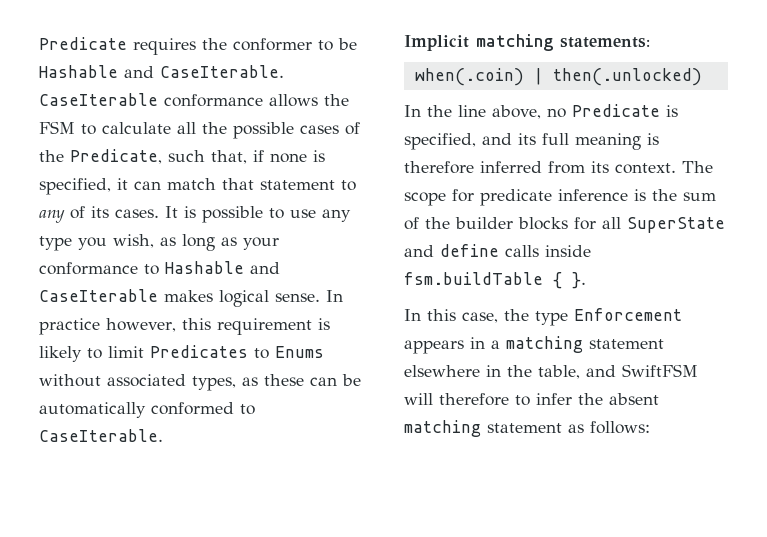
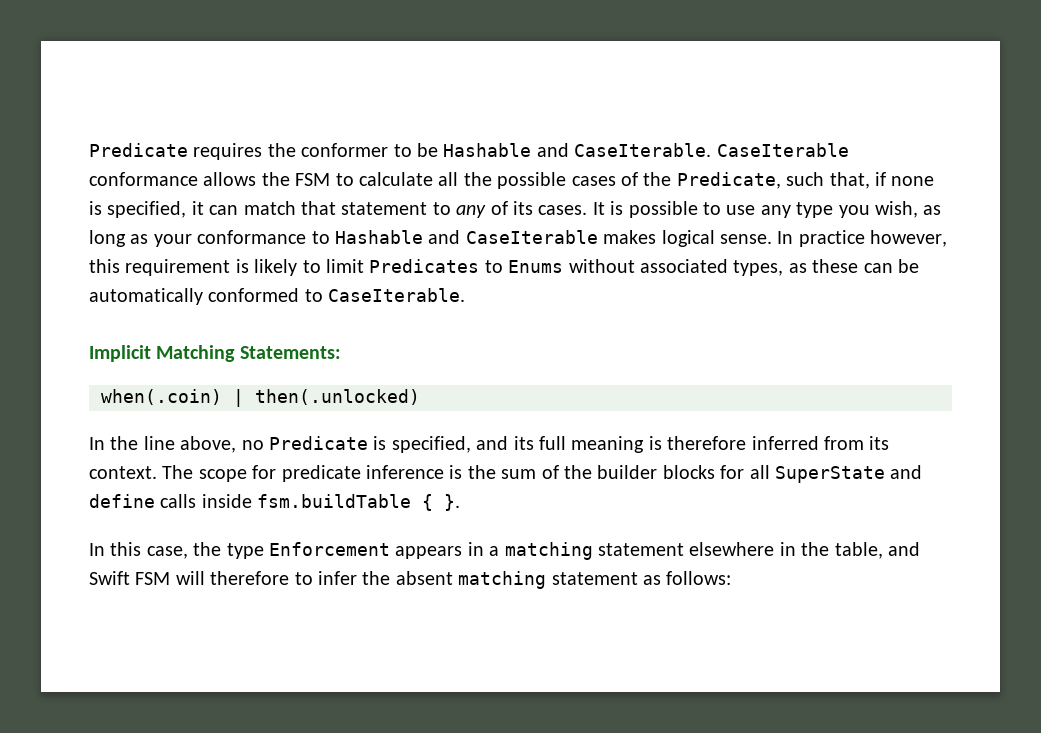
[476,34,650,51] matching statements: -> [156,345,341,362] Matching Statements:
[622,364,698,377] SwiftFSM -> [89,571,171,585] Swift FSM

